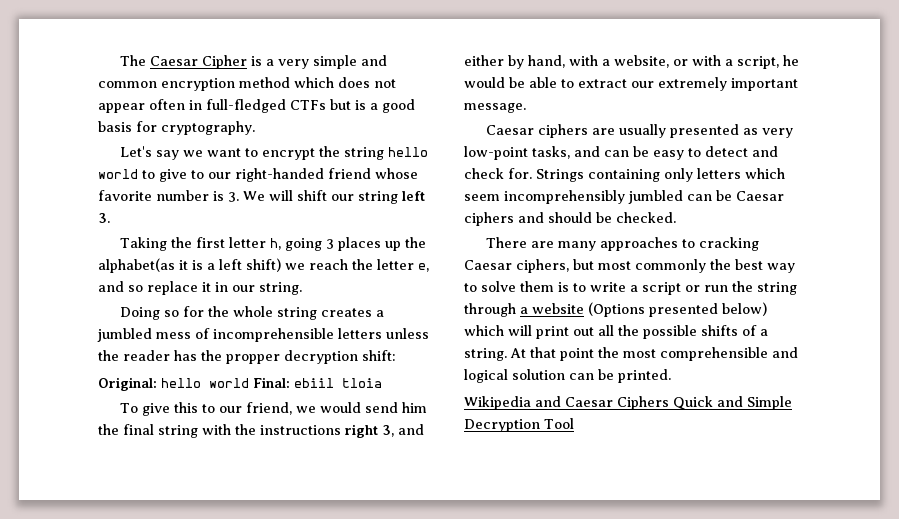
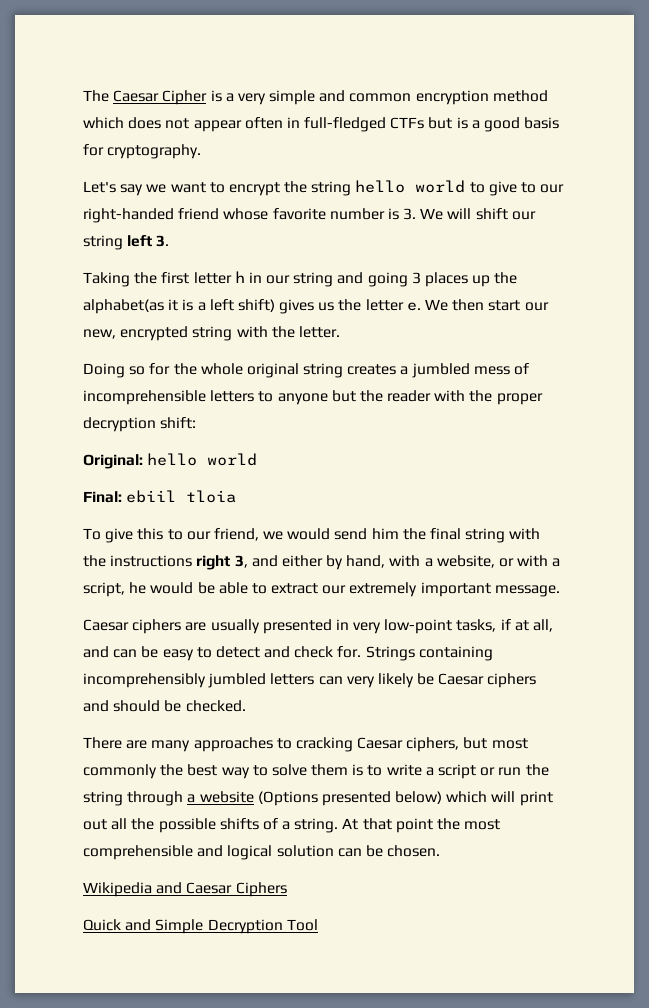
[269,238,281,250] h, -> [234,271,364,287] h in our string and
[285,259,429,272] [98,281,302,295] we reach the letter e, and so replace it in our string. -> [279,299,549,314] [83,326,340,341] gives us the letter e. We then start our new, encrypted string with the letter.
(273, 311) none -> [246,363,299,378] original
[386,328,429,339] [98,350,280,364] unless the reader has the propper -> [258,390,543,405] to anyone but the reader with the proper
(249, 383) none -> (258, 459) //
[742,128,758,135] as -> [335,619,349,630] in
(570, 152) none -> [500,619,554,632] if at all,
[664,168,785,182] [464,190,712,204] only letters which seem incomprehensibly jumbled can -> [83,673,414,688] incomprehensibly jumbled letters can very likely
[618,369,671,383] printed. -> [387,845,441,857] chosen.
(669, 403) none -> (287, 889) //

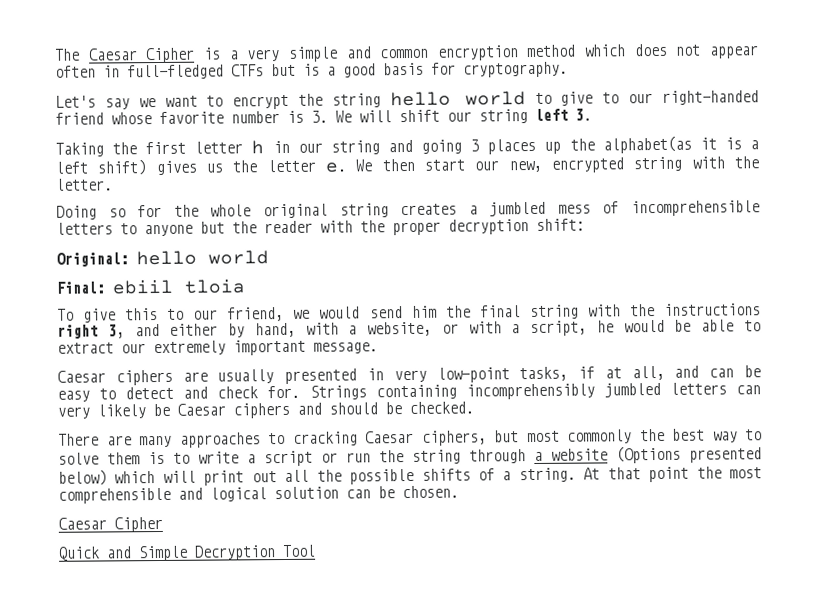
[83,882,287,897] Wikipedia and Caesar Ciphers -> [58,516,163,533] Caesar Cipher

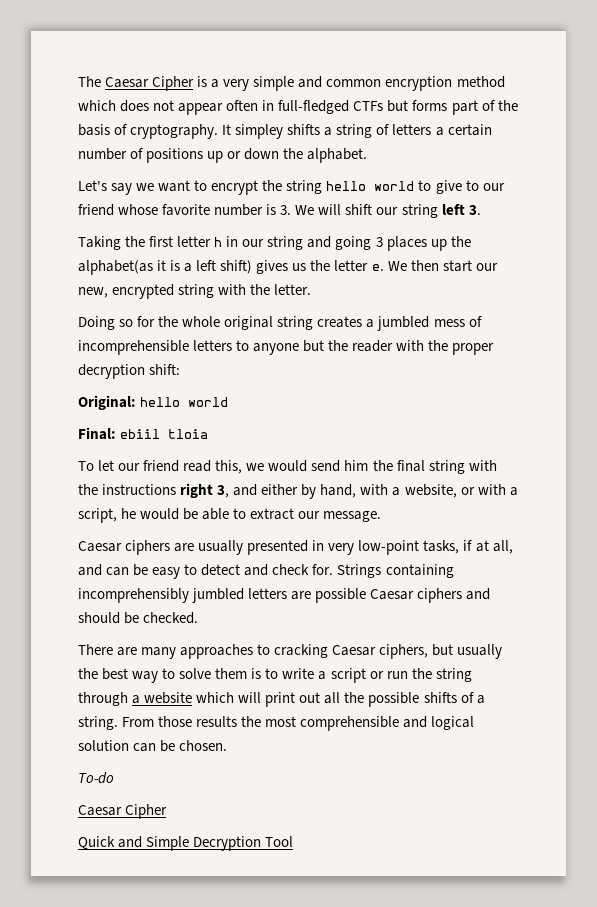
[303,61,568,78] is a good basis for cryptography. -> [412,100,518,115] [78,124,492,139] [78,148,368,163] forms part of the basis of cryptography. It simpley shifts a string of letters a certain number of positions up or down the alphabet.
[662,90,759,105] right-handed -> (505, 187) none
[83,306,285,323] give this to our friend, -> [98,460,243,474] let our friend read this,
[153,339,306,356] extremely important -> (321, 515) none
[736,385,762,395] [57,403,170,419] can very likely be -> [291,588,367,603] are possible
[526,429,632,444] most commonly -> [457,644,503,659] usually
[616,445,762,464] [58,469,107,486] (Options presented below) -> (193, 698) none
[583,466,690,483] At that point -> [122,716,238,727] From those results
(459, 492) none -> [78,772,114,784] // To-do

